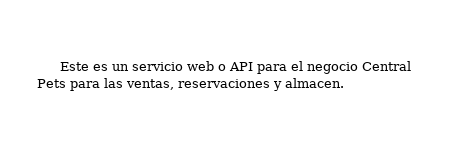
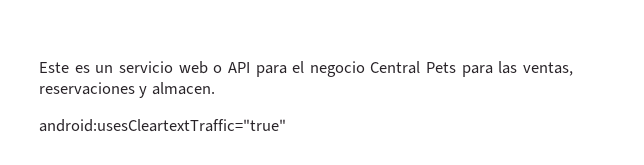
(344, 83) none -> [39,119,286,132] // android:usesCleartextTraffic="true"

